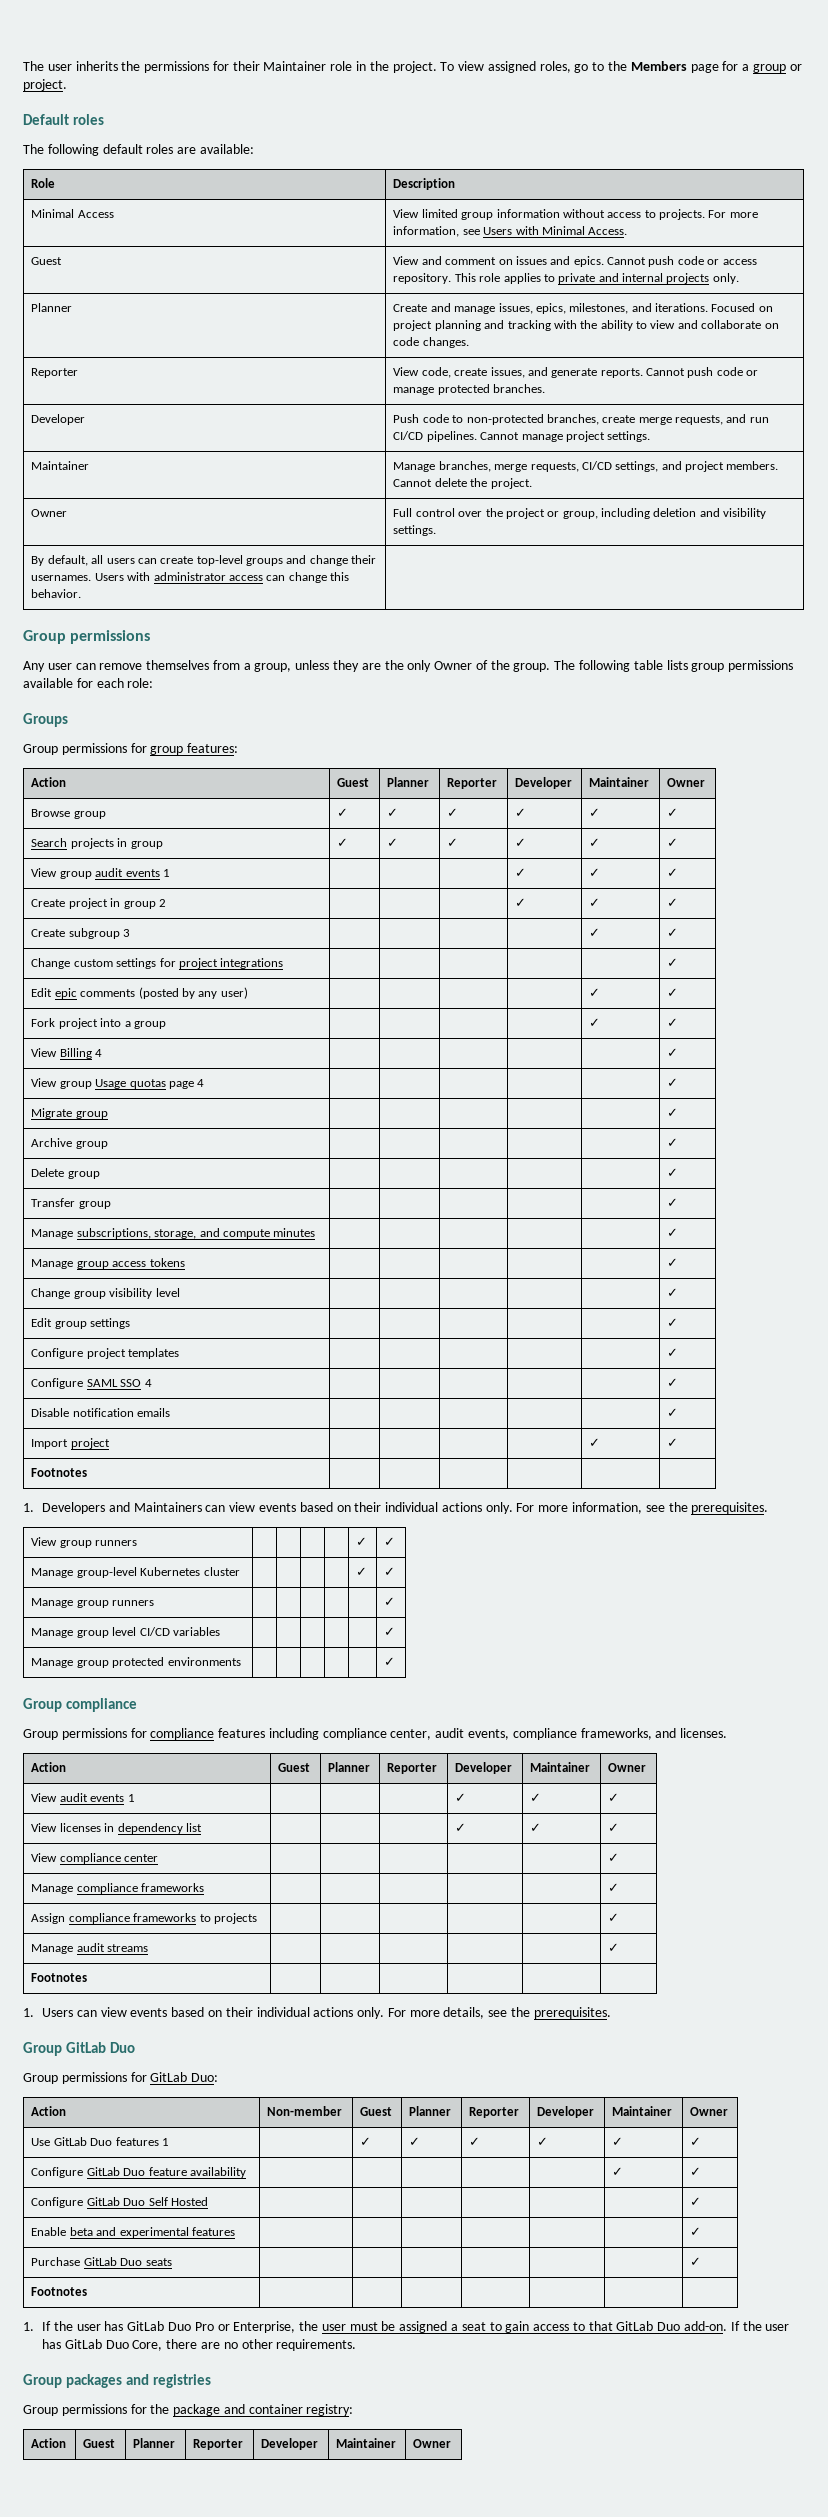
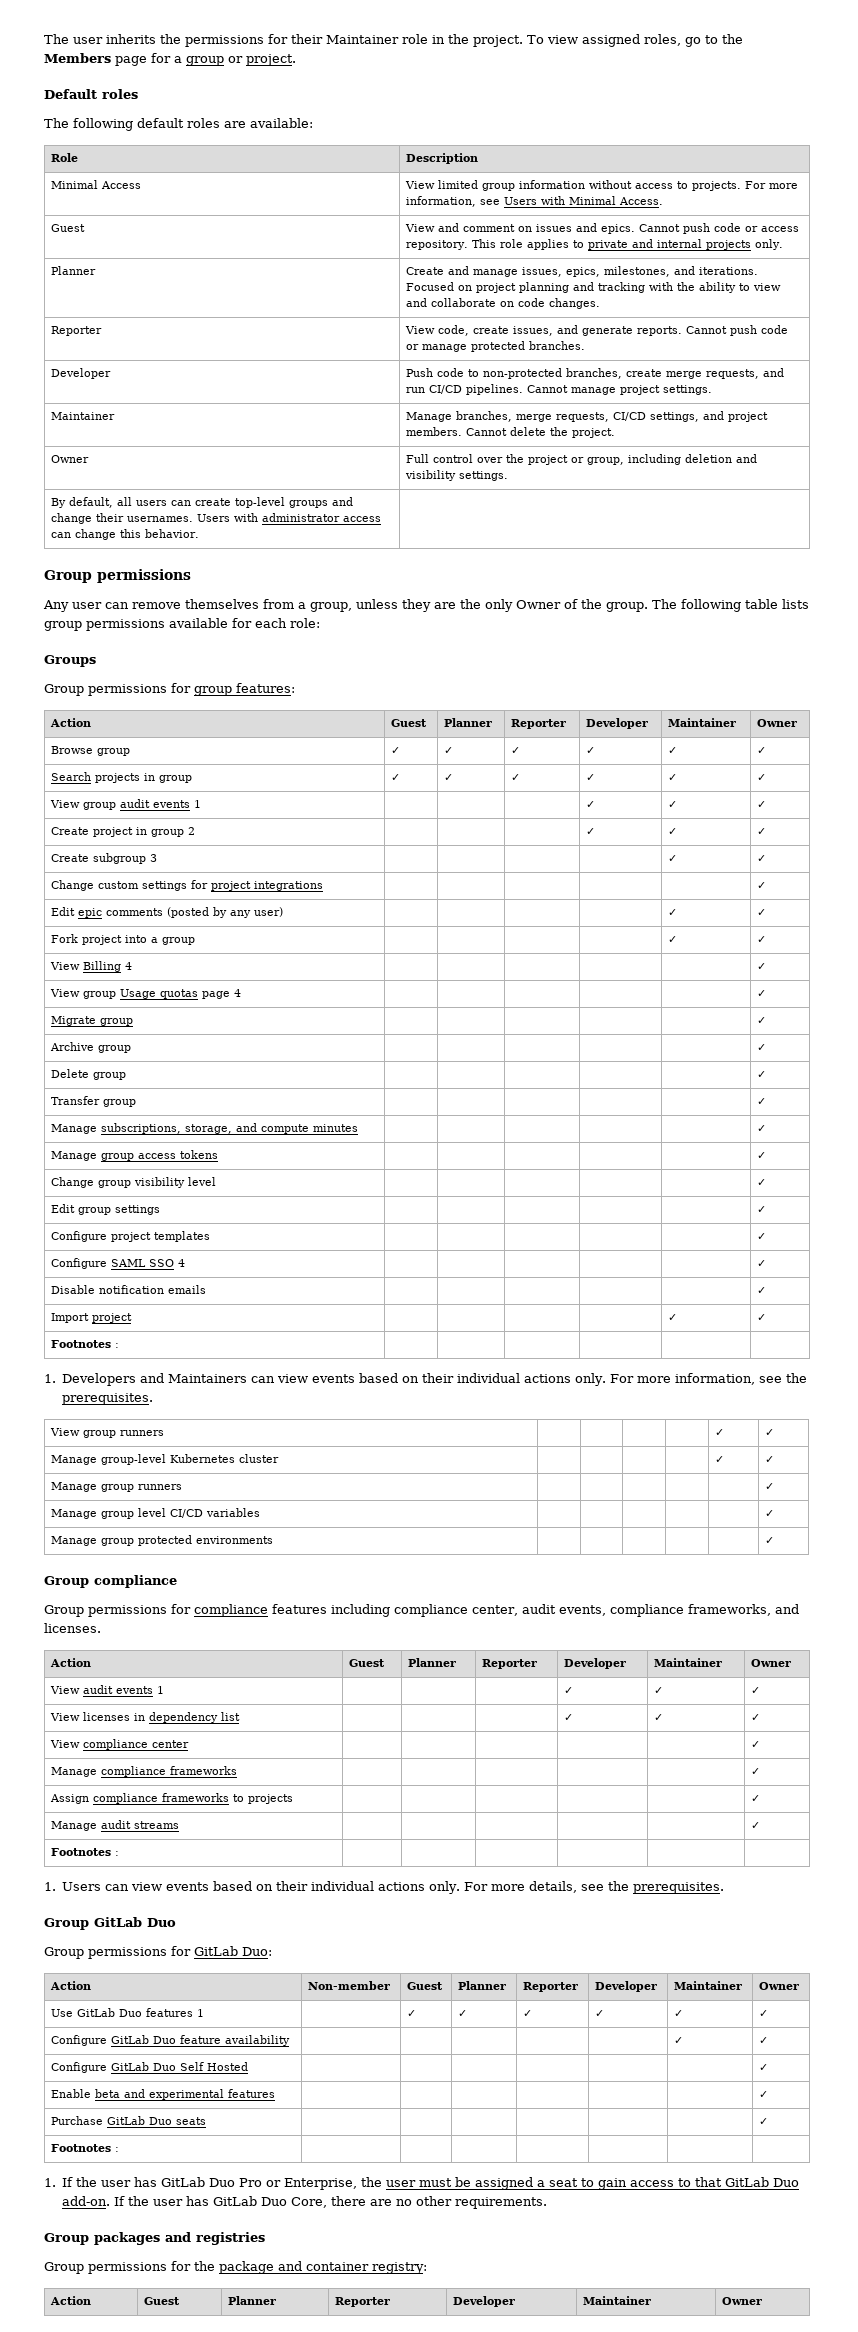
(88, 1472) none -> [115,1343,120,1348] :
(88, 1977) none -> [115,1851,120,1856] :
(88, 2291) none -> [115,2147,120,2152] :

